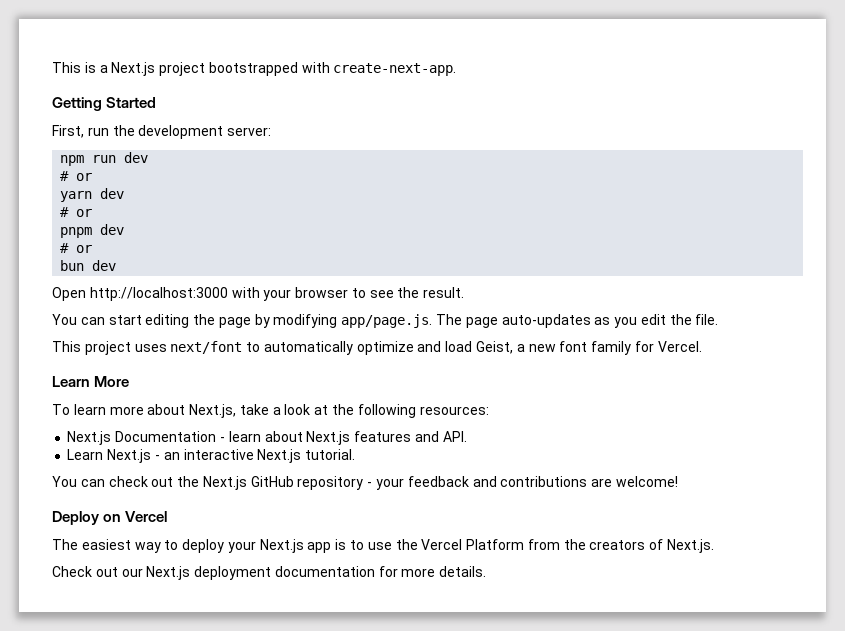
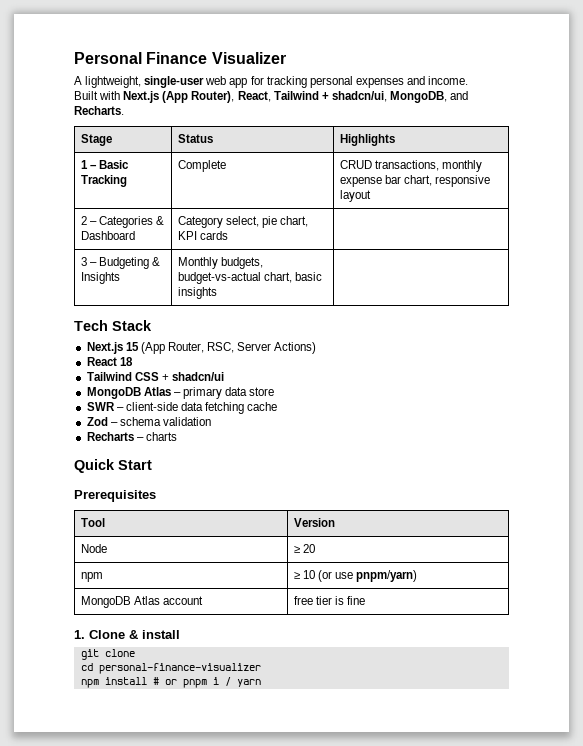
[52,62,457,76] [52,97,157,111] [52,125,272,139] [60,152,149,166] [60,171,93,181] [60,188,125,202] [60,207,93,217] [60,224,125,238] [60,243,93,253] [60,260,117,271] [52,287,465,301] [52,314,719,328] [52,341,702,355] [52,376,130,387] [52,404,489,418] [67,431,467,445] [67,449,356,463] [52,476,678,490] [52,511,168,525] [52,539,715,553] [52,566,487,580] This is a Next.js project bootstrapped with create-next-app. // Getting Started // First, run the development server: // npm run dev // # or // yarn dev // # or // pnpm dev // # or // bun dev // Open http://localhost:3000 with your browser to see the result. // You can start editing the page by modifying app/page.js. The page auto-updates as you edit the file. // This project uses next/font to automatically optimize and load Geist, a new font family for Vercel. // Learn More // To learn more about Next.js, take a look at the following resources: // Next.js Documentation - learn about Next.js features and API. // Learn Next.js - an interactive Next.js tutorial. // You can check out the Next.js GitHub repository - your feedback and contributions are welcome! // Deploy on Vercel // The easiest way to deploy your Next.js app is to use the Vercel Platform from the creators of Next.js. // Check out our Next.js deployment documentation for more details. -> [74,52,286,64] [74,76,469,88] [74,91,469,103] [74,106,124,115] [80,134,112,146] [177,134,213,143] [339,134,395,146] [80,160,129,169] [80,175,127,187] [177,160,226,172] [339,160,482,172] [339,175,490,187] [339,190,371,202] [80,216,164,228] [80,231,135,240] [177,216,308,228] [177,231,228,240] [80,257,160,269] [80,272,120,284] [177,257,263,269] [177,272,322,284] [177,287,217,299] [74,320,152,331] [86,342,317,354] [86,357,133,366] [86,372,224,381] [86,387,275,399] [86,402,278,414] [86,417,211,426] [86,432,177,441] [74,459,152,473] [74,490,156,502] [80,518,105,527] [293,518,335,527] [80,544,107,553] [293,544,315,553] [80,572,103,582] [293,570,418,582] [80,596,203,608] [293,596,365,605] [74,630,180,639] [80,649,135,660] [80,663,261,674] [80,677,261,688] Personal Finance Visualizer // A lightweight, single-user web app for tracking personal expenses and income. // Built with Next.js (App Router), React, Tailwind + shadcn/ui, MongoDB, and Recharts. // Stage | Status | Highlights // 1 – Basic Tracking | Complete | CRUD transactions, monthly expense bar chart, responsive layout // 2 – Categories & Dashboard | Category select, pie chart, KPI cards | // 3 – Budgeting & Insights | Monthly budgets, budget-vs-actual chart, basic insights | // Tech Stack // Next.js 15 (App Router, RSC, Server Actions) // React 18 // Tailwind CSS + shadcn/ui // MongoDB Atlas – primary data store // SWR – client-side data fetching cache // Zod – schema validation // Recharts – charts // Quick Start // Prerequisites // Tool | Version // Node | ≥ 20 // npm | ≥ 10 (or use pnpm/yarn) // MongoDB Atlas account | free tier is fine // 1. Clone & install // git clone // cd personal-finance-visualizer // npm install # or pnpm i / yarn

